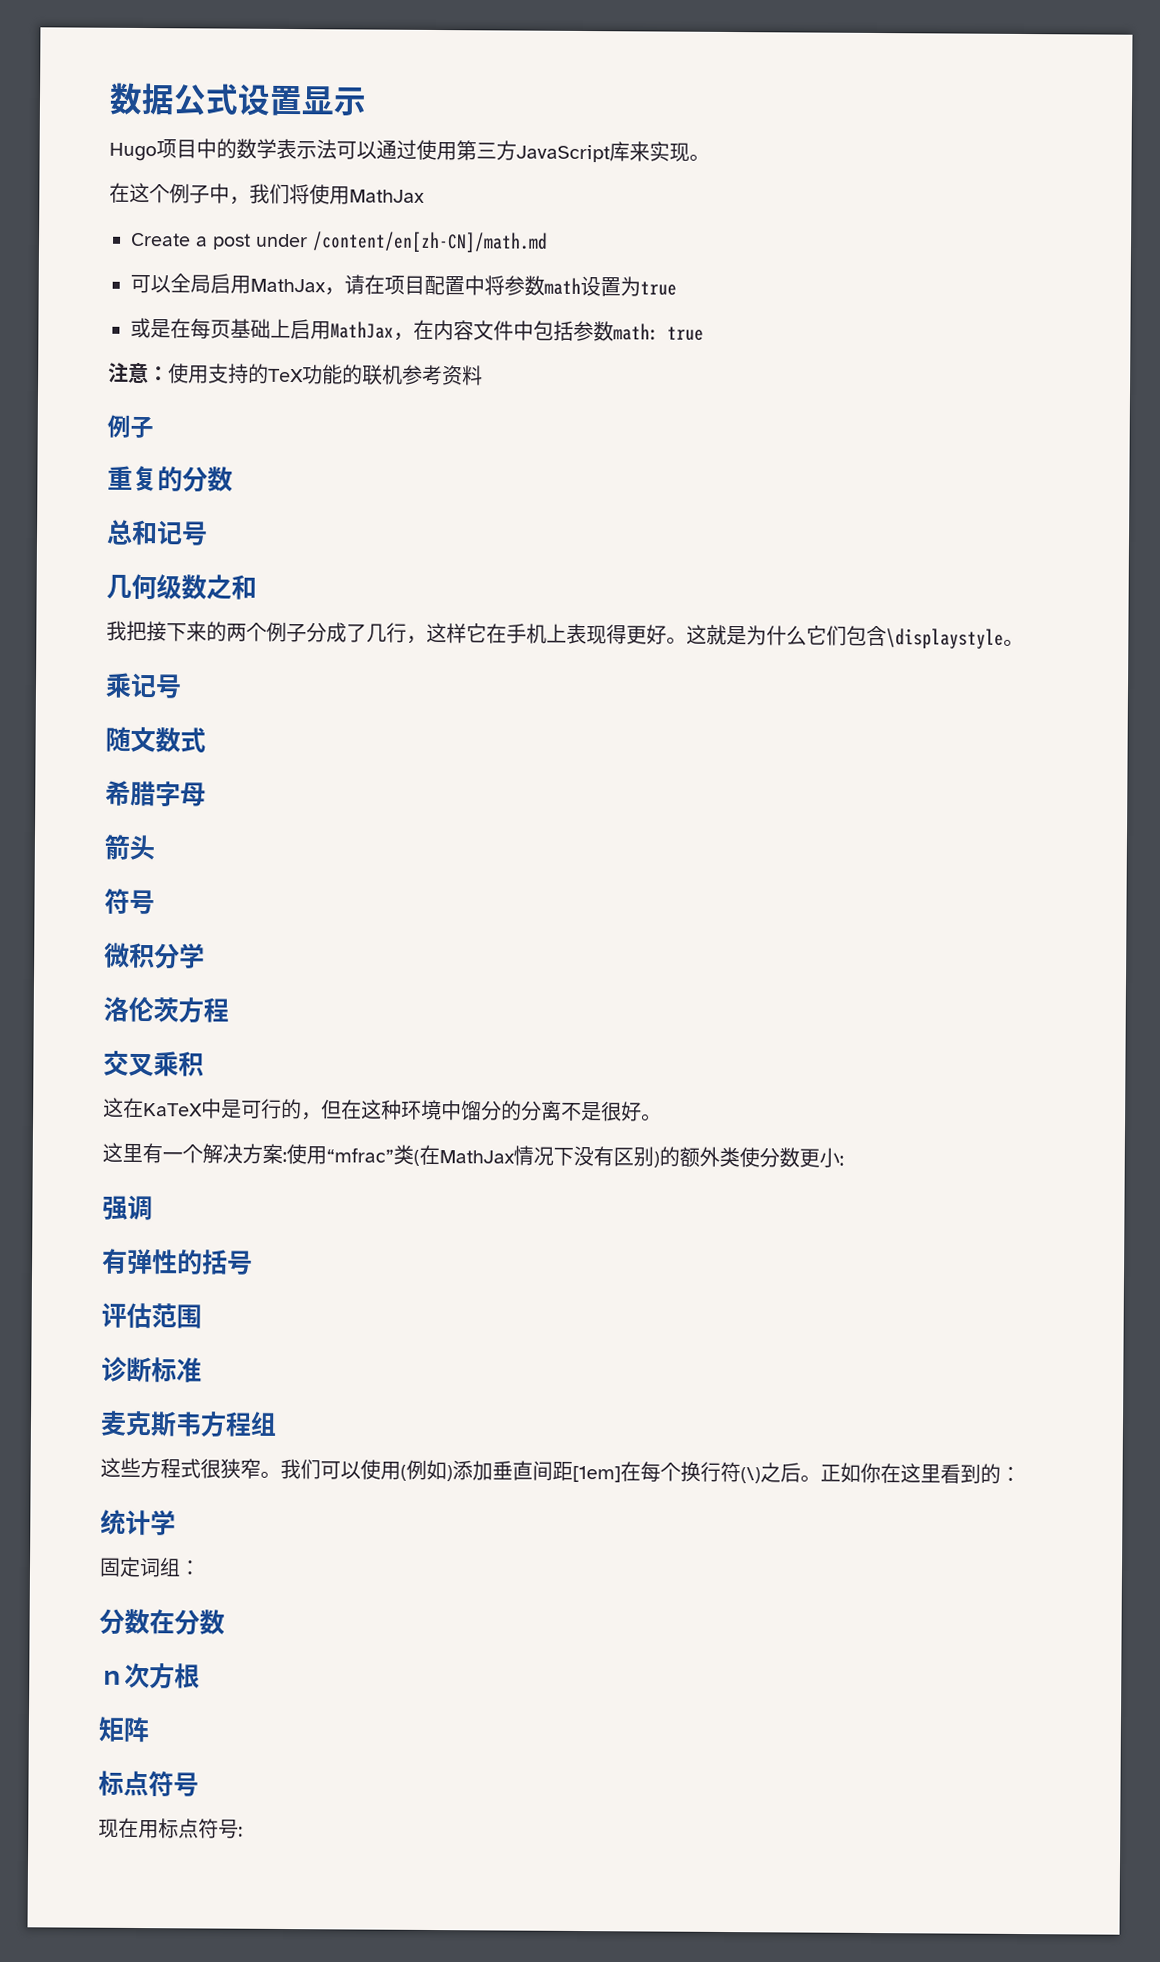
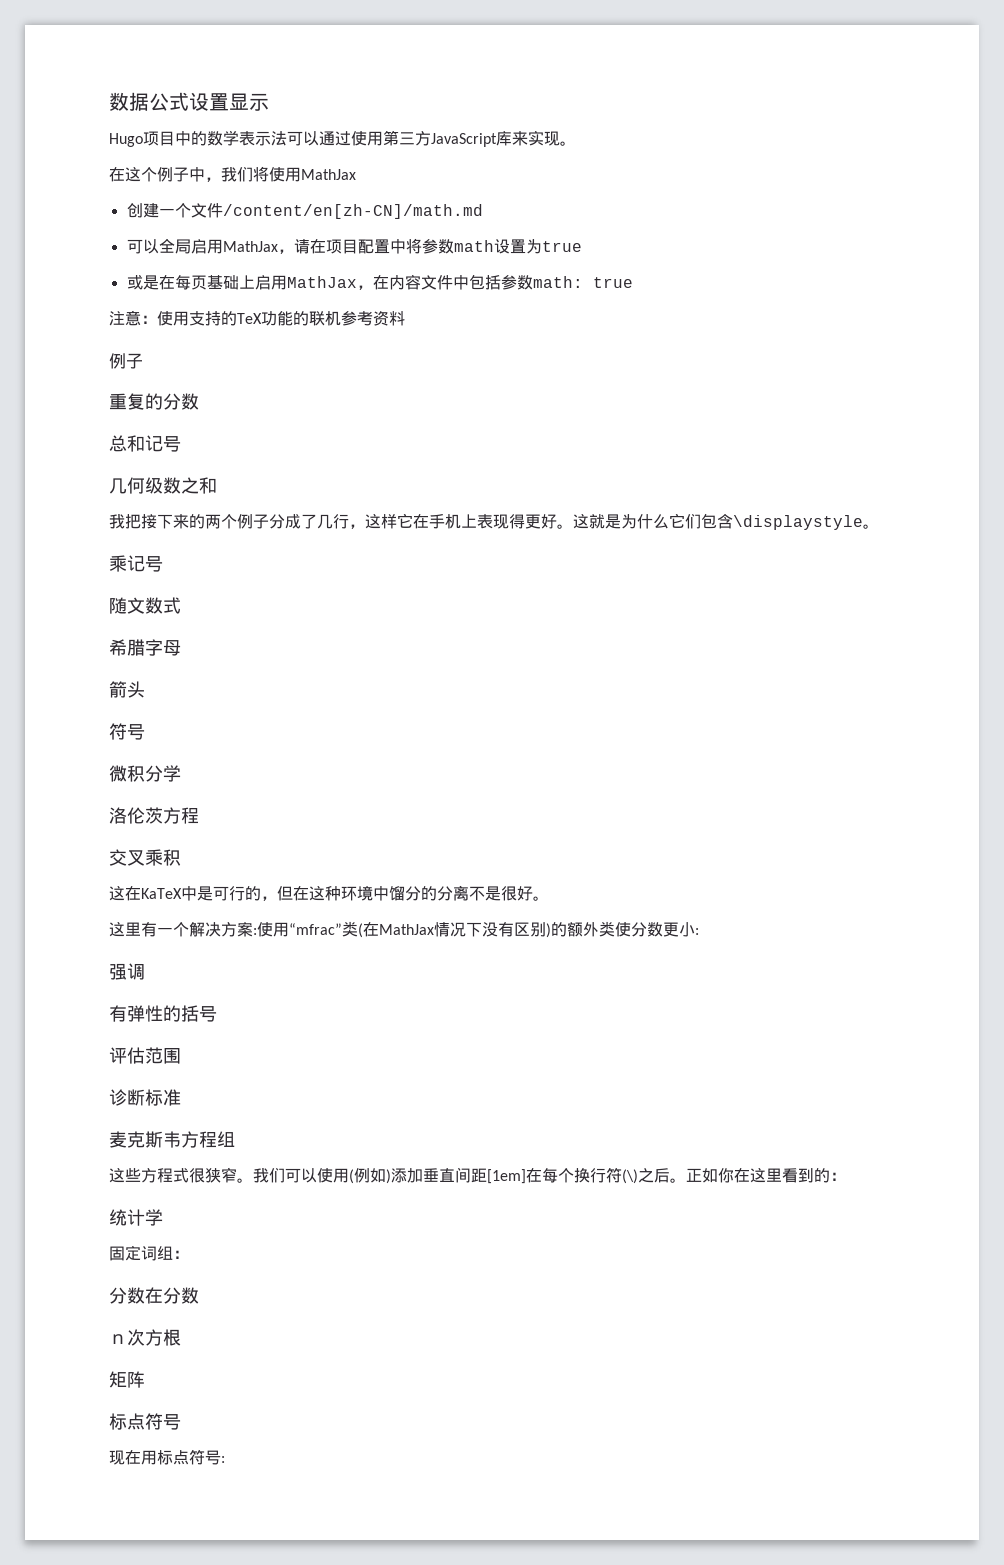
[130,232,308,250] Create a post under -> [126,203,223,218] 创建一个文件

